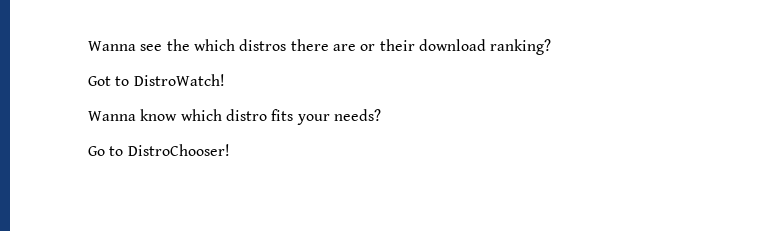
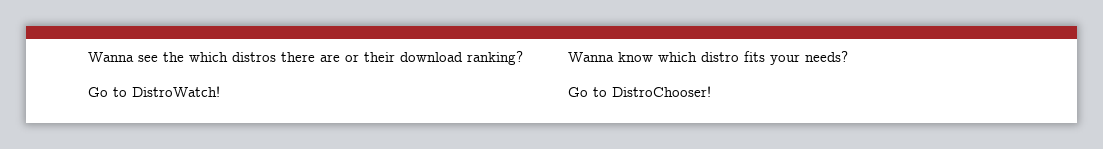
[88,76,111,86] Got -> [88,87,108,97] Go

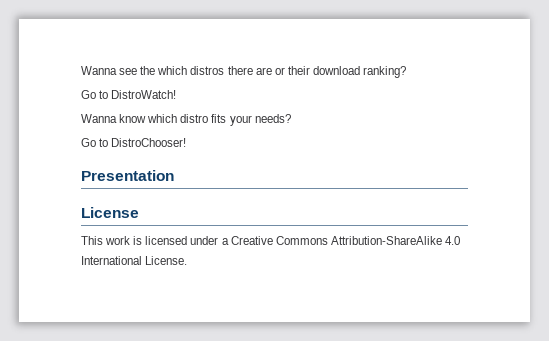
(711, 91) none -> [81,170,174,181] [81,207,139,218] [81,236,460,245] [81,256,188,265] // Presentation // License // This work is licensed under a Creative Commons Attribution-ShareAlike 4.0 International License.

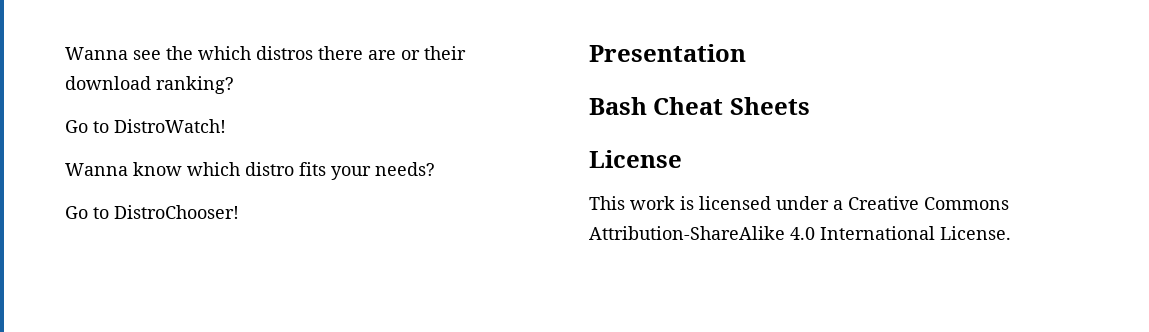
(174, 175) none -> [589,97,810,115] // Bash Cheat Sheets

